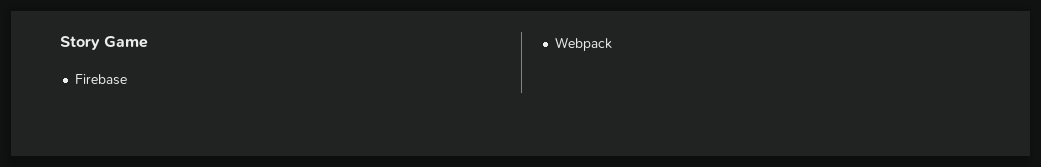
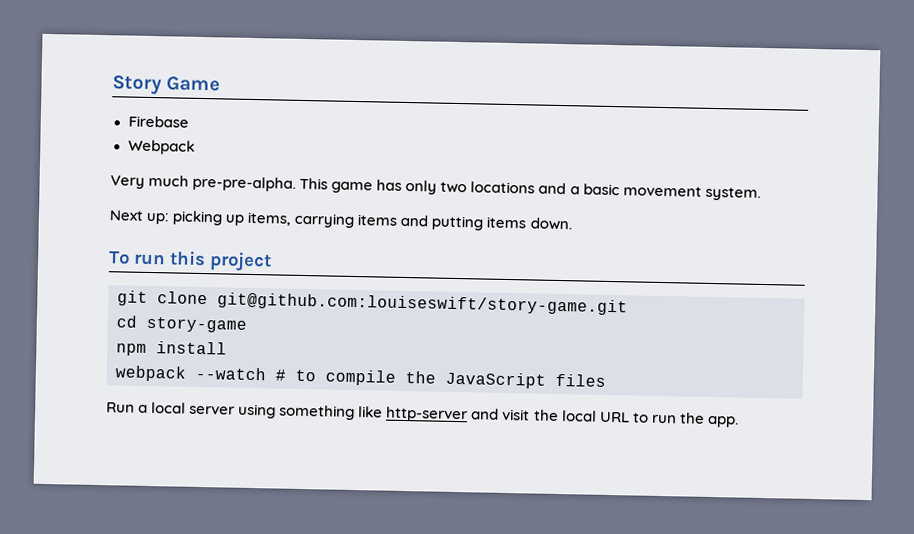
(613, 44) none -> [110,174,761,201] [109,210,572,231] [108,250,272,272] [117,290,628,316] [116,315,247,333] [116,341,227,356] [115,365,606,389] [106,402,739,428] // Very much pre-pre-alpha. This game has only two locations and a basic movement system. // Next up: picking up items, carrying items and putting items down. // To run this project // git clone git@github.com:louiseswift/story-game.git // cd story-game // npm install // webpack --watch # to compile the JavaScript files // Run a local server using something like http-server and visit the local URL to run the app.

